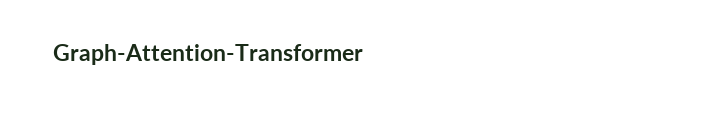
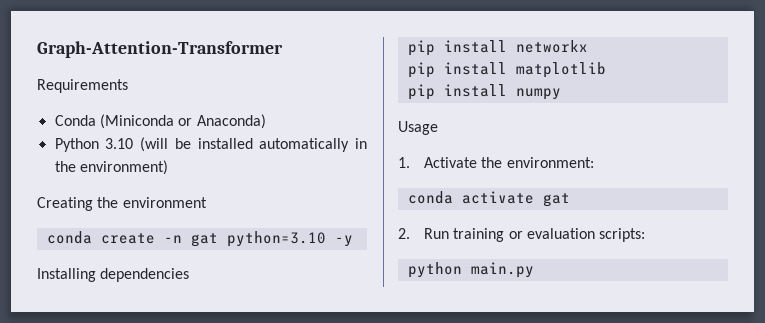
(363, 54) none -> [37,79,128,93] [54,114,266,129] [54,137,367,152] [54,160,168,175] [37,197,207,211] [46,231,353,247] [37,268,190,282] [407,40,588,56] [407,62,606,78] [407,84,561,100] [398,121,438,135] [398,157,594,168] [407,191,570,207] [398,228,646,242] [407,262,534,278] // Requirements // Conda (Miniconda or Anaconda) // Python 3.10 (will be installed automatically in the environment) // Creating the environment // conda create -n gat python=3.10 -y // Installing dependencies // pip install networkx // pip install matplotlib // pip install numpy // Usage // 1. Activate the environment: // conda activate gat // 2. Run training or evaluation scripts: // python main.py

